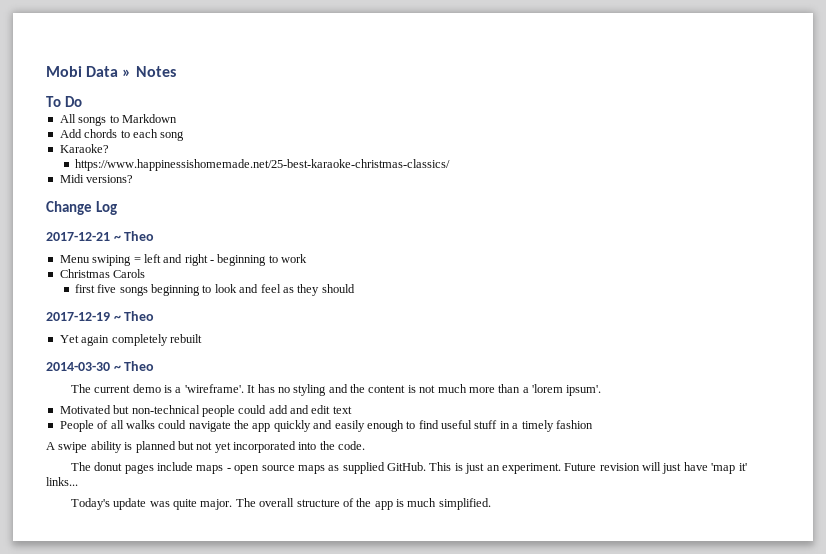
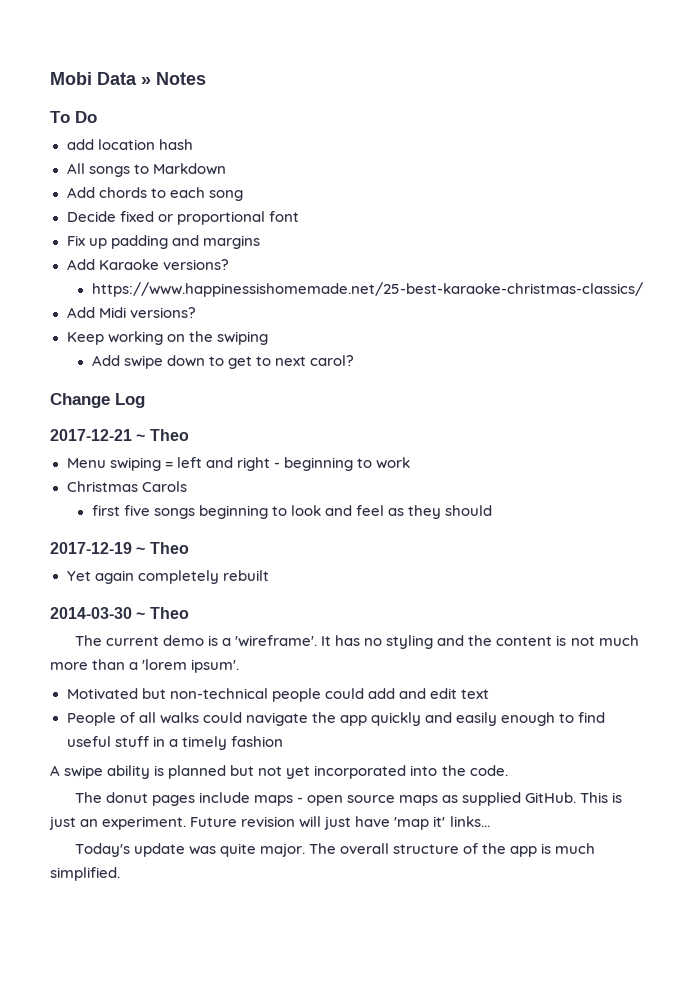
(82, 101) none -> [66,139,193,150] // add location hash
[59,144,109,153] Karaoke? -> [66,211,299,225] [66,235,260,249] [66,259,229,270] Decide fixed or proportional font // Fix up padding and margins // Add Karaoke versions?
(450, 165) none -> [66,307,95,318] Add
(134, 179) none -> [66,331,268,345] [91,355,355,369] // Keep working on the swiping // Add swipe down to get to next carol?

